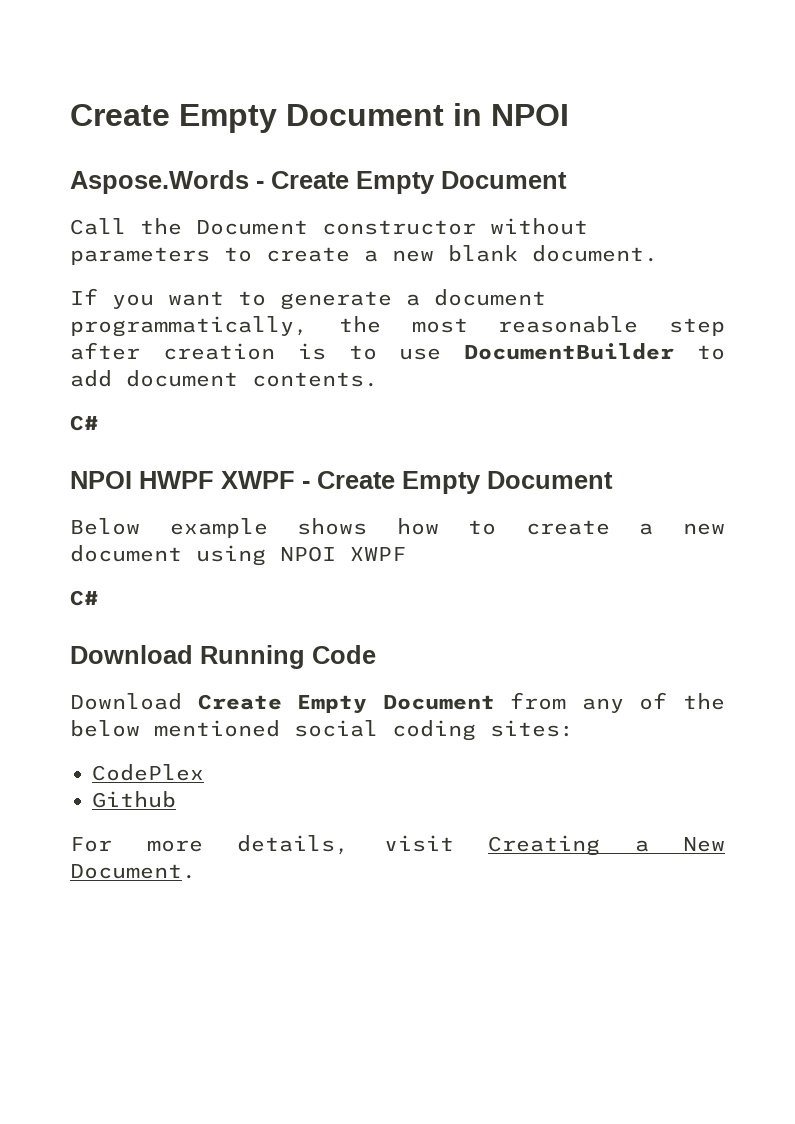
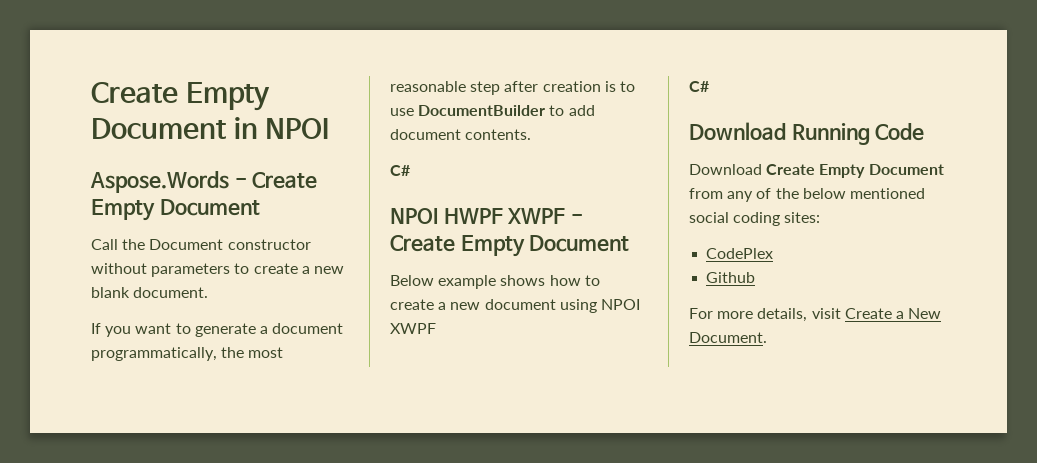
[488,835,600,856] Creating -> [844,308,892,319] Create

